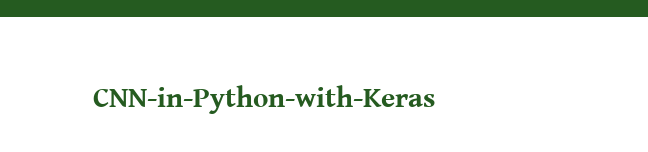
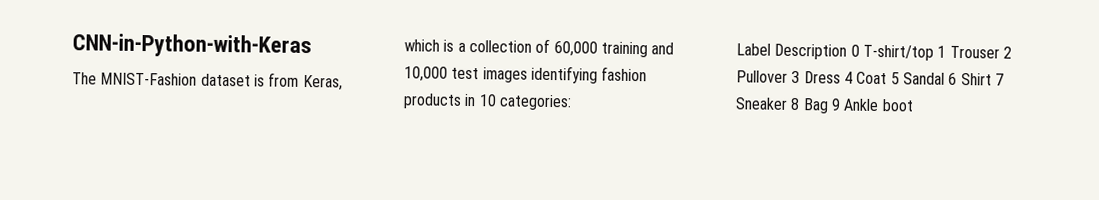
(435, 99) none -> [72,72,343,91] [404,38,675,58] [404,65,648,84] [403,93,572,111] [736,43,1012,61] [736,70,1004,86] [735,97,914,114] // The MNIST-Fashion dataset is from Keras, which is a collection of 60,000 training and 10,000 test images identifying fashion products in 10 categories: // Label Description 0 T-shirt/top 1 Trouser 2 Pullover 3 Dress 4 Coat 5 Sandal 6 Shirt 7 Sneaker 8 Bag 9 Ankle boot

